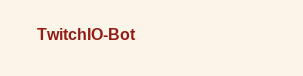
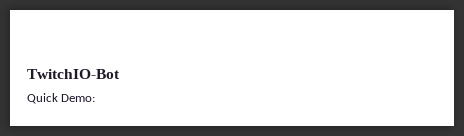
(136, 34) none -> [27,93,96,104] // Quick Demo:

